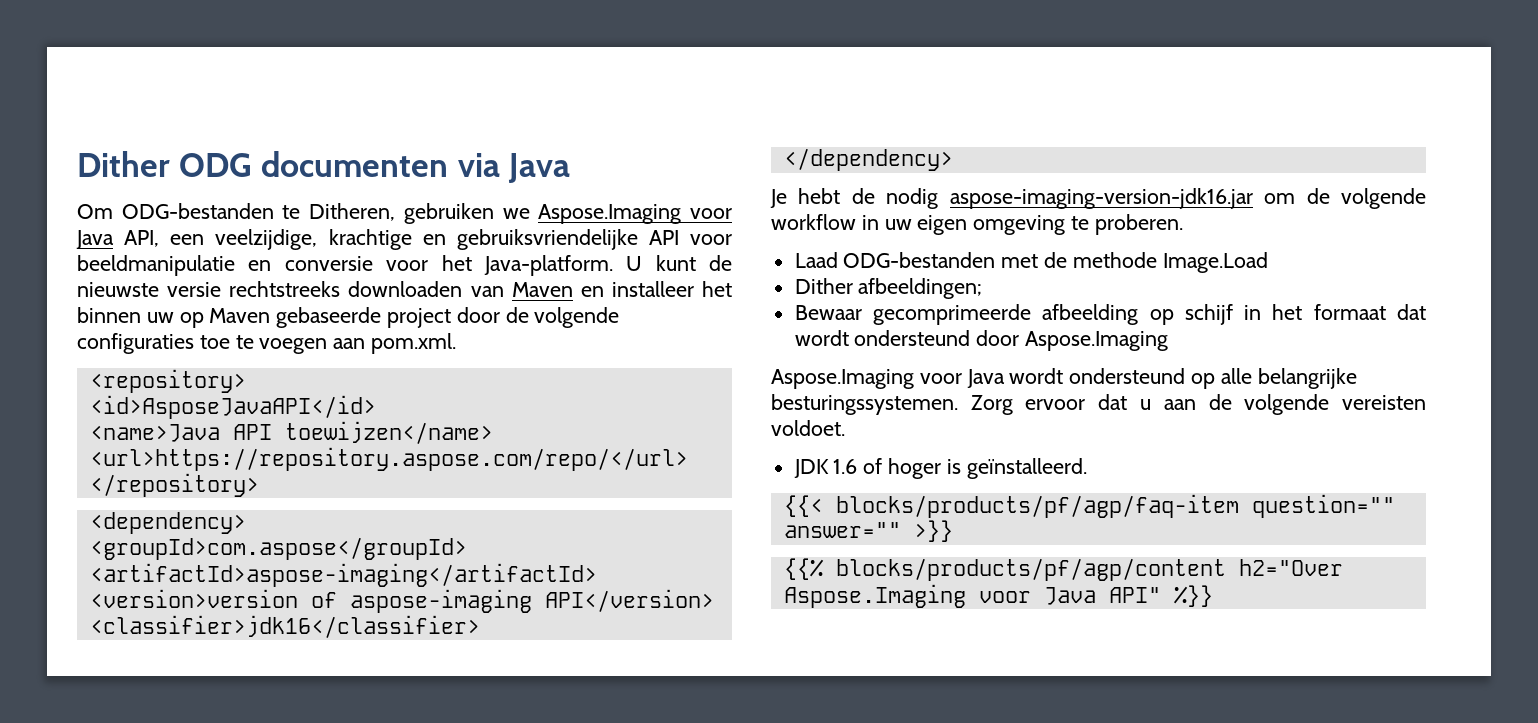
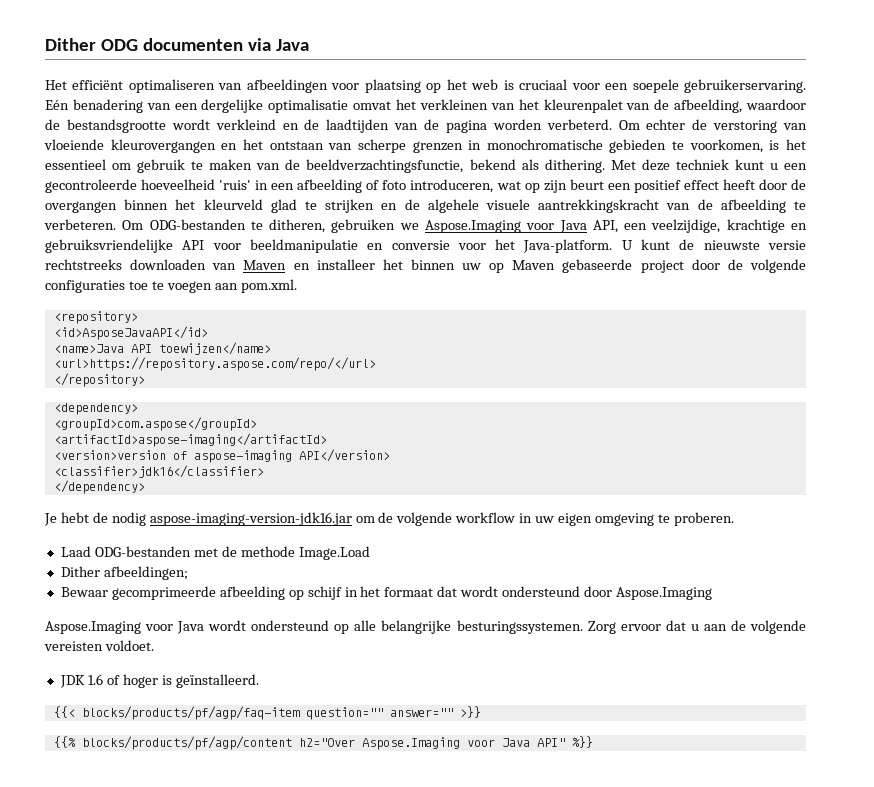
(570, 168) none -> [45,79,806,93] [45,99,807,113] [45,119,807,133] [44,139,806,153] [45,159,807,173] [45,179,806,193] [45,199,807,213] [44,219,116,230] Het efficiënt optimaliseren van afbeeldingen voor plaatsing op het web is cruciaal voor een soepele gebruikerservaring. Eén benadering van een dergelijke optimalisatie omvat het verkleinen van het kleurenpalet van de afbeelding, waardoor de bestandsgrootte wordt verkleind en de laadtijden van de pagina worden verbeterd. Om echter de verstoring van vloeiende kleurovergangen en het ontstaan van scherpe grenzen in monochromatische gebieden te voorkomen, is het essentieel om gebruik te maken van de beeldverzachtingsfunctie, bekend als dithering. Met deze techniek kunt u een gecontroleerde hoeveelheid 'ruis' in een afbeelding of foto introduceren, wat op zijn beurt een positief effect heeft door de overgangen binnen het kleurveld glad te strijken en de algehele visuele aantrekkingskracht van de afbeelding te verbeteren.
[309,203,396,221] Ditheren, -> [269,219,326,233] ditheren,

